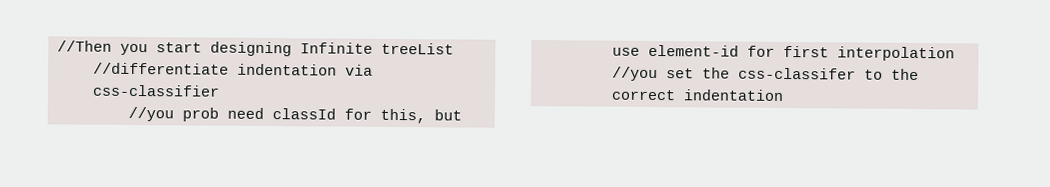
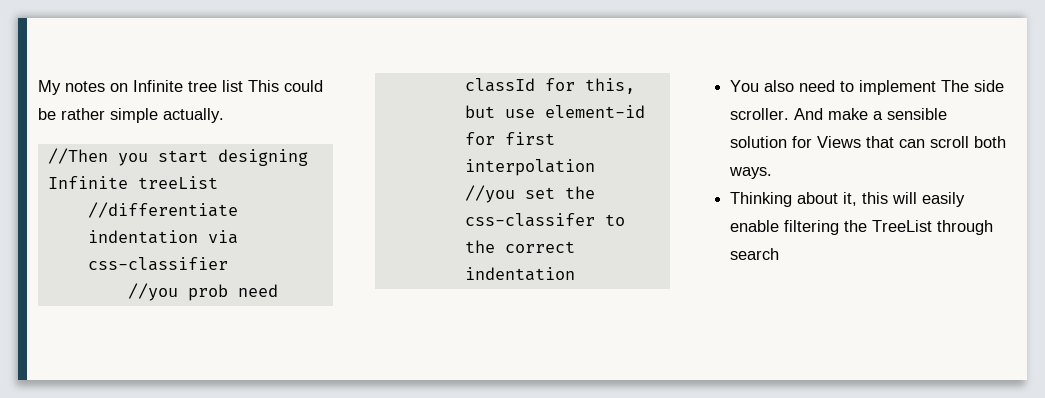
(56, 46) none -> [38,80,323,95] [38,108,224,123] My notes on Infinite tree list This could be rather simple actually. //
(784, 95) none -> [730,80,1005,95] [730,108,948,120] [730,136,1007,148] [729,167,773,179] [730,192,966,207] [730,220,994,235] [730,248,780,260] // You also need to implement The side scroller. And make a sensible solution for Views that can scroll both ways. // Thinking about it, this will easily enable filtering the TreeList through search

